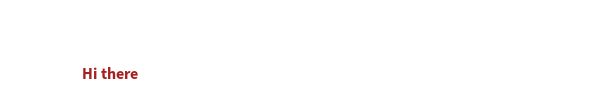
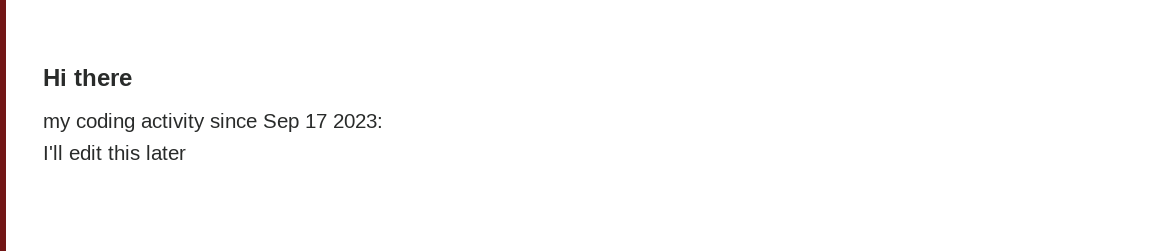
(139, 73) none -> [43,113,383,132] [43,145,186,160] // my coding activity since Sep 17 2023: // I'll edit this later

